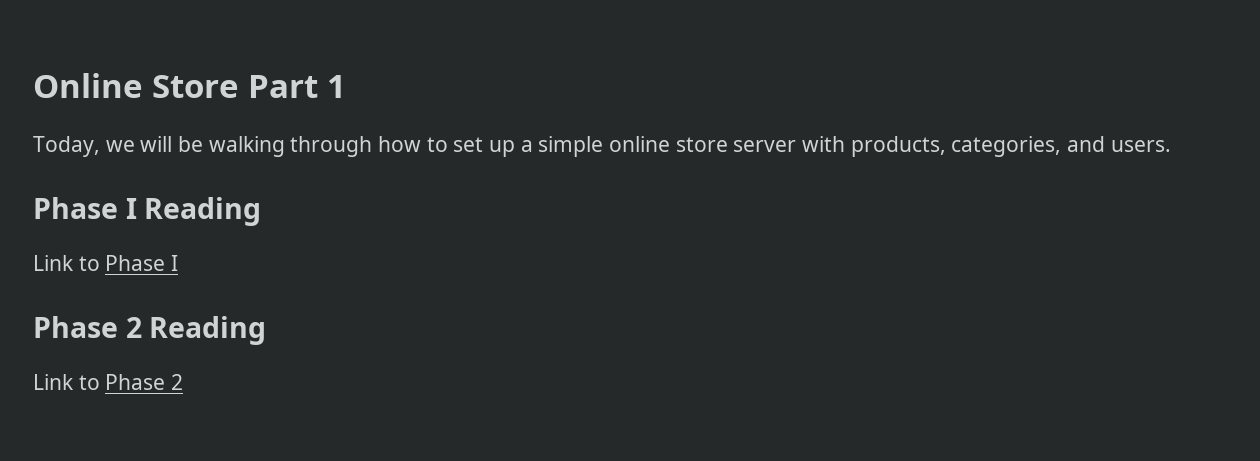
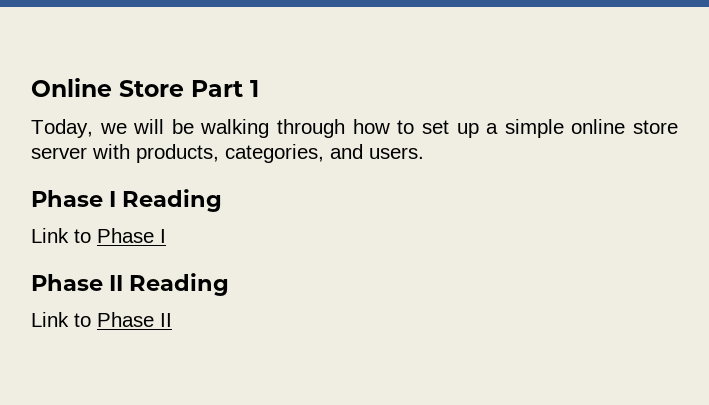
[125,316,267,345] [33,374,184,390] 2 Reading // Link to Phase 2 -> [109,273,230,296] [31,312,172,327] II Reading // Link to Phase II

